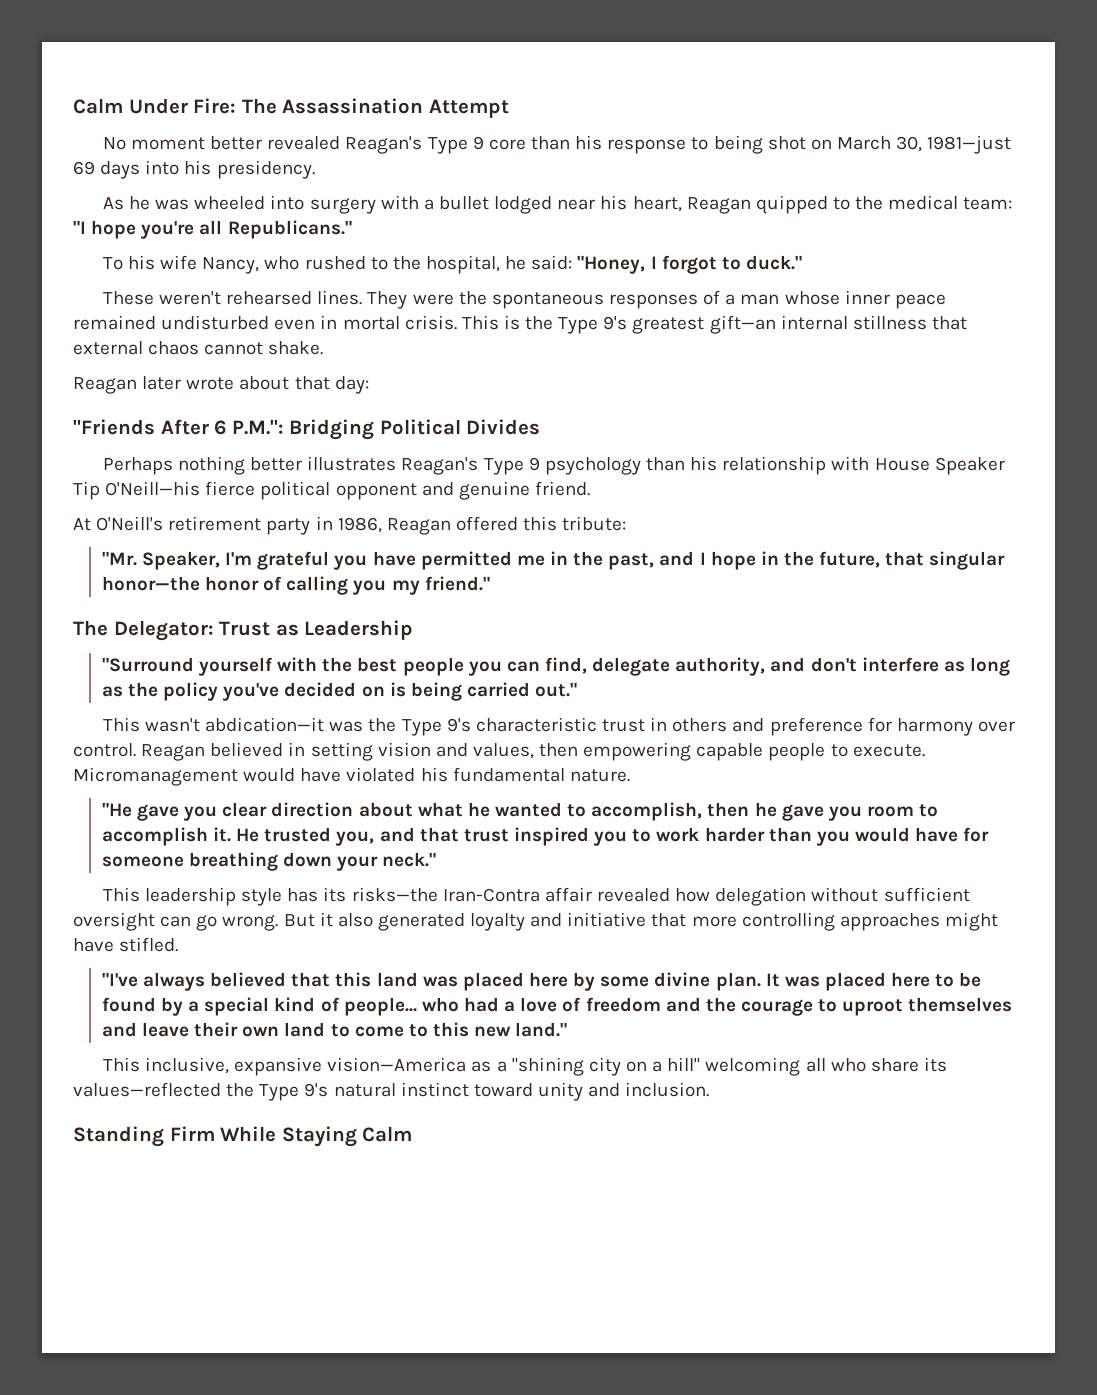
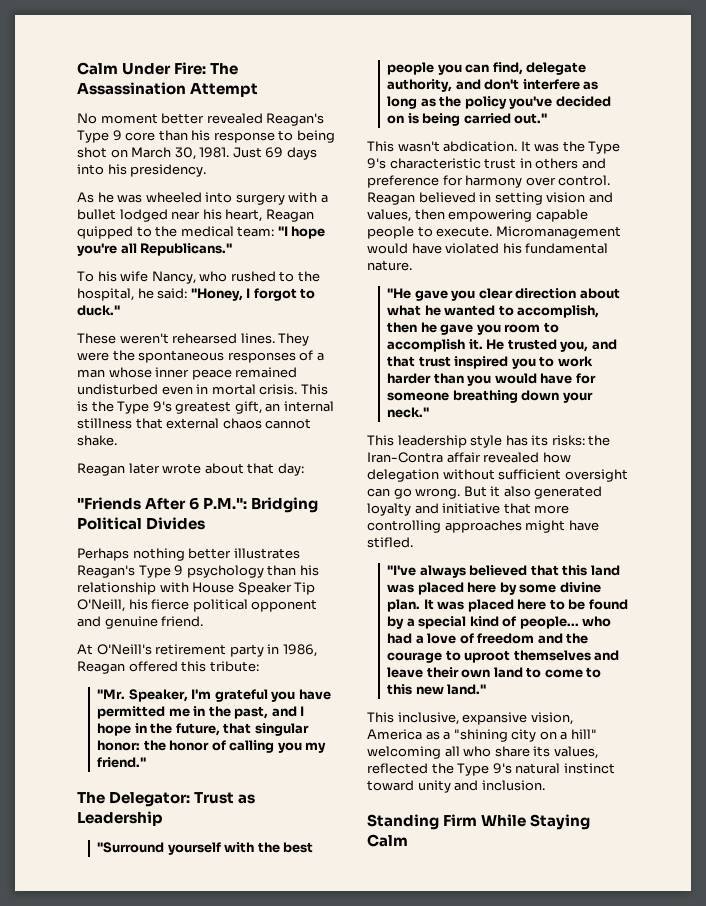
[927,135,1012,154] 1981—just -> [199,147,262,158] 1981. Just
[709,315,776,334] gift—an -> [234,401,281,414] gift, an
[105,481,201,496] O'Neill—his -> [77,599,148,612] O'Neill, his
[101,576,200,591] honor—the -> [97,740,166,751] honor: the
[205,717,325,732] abdication—it -> [443,141,531,152] abdication. It
[351,887,438,902] risks—the -> [551,435,611,446] risks: the
[327,1057,467,1072] vision—America -> [530,712,573,725] [367,729,422,740] vision, America
[73,1082,221,1097] values—reflected -> [553,746,598,759] [367,763,428,774] values, reflected

